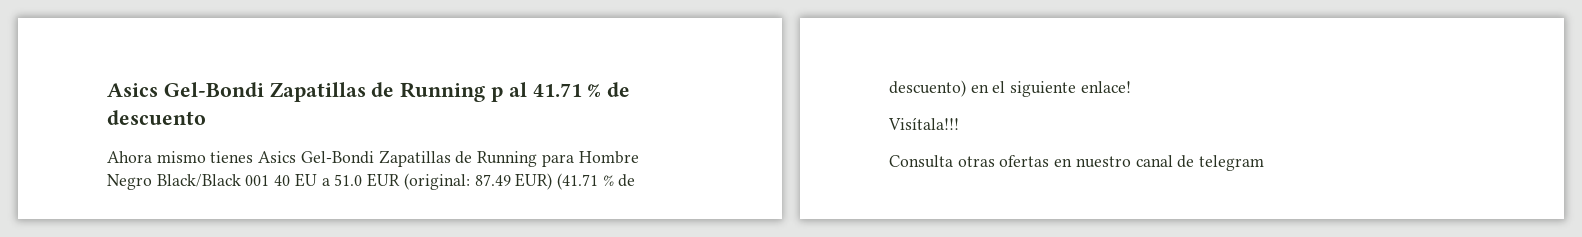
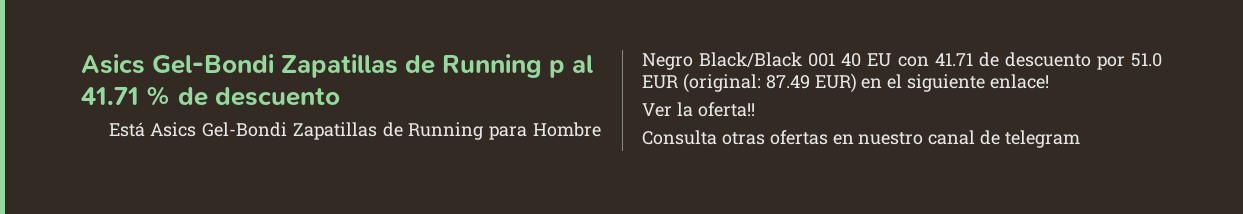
[107,151,254,163] Ahora mismo tienes -> [108,122,145,137] Está
[321,178,330,186] a -> [897,52,1125,70] con 41.71 de descuento por
[556,173,636,190] [889,80,966,97] (41.71 % de descuento) -> (857, 83) none
[888,117,959,130] Visítala!!! -> [642,102,755,117] Ver la oferta!!

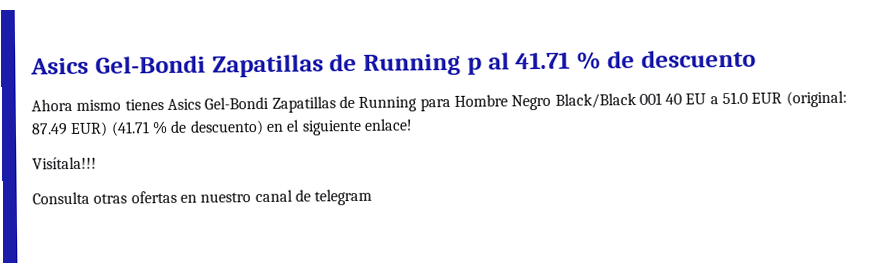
[108,122,145,137] Está -> [31,98,164,112] Ahora mismo tienes
[897,52,1125,70] con 41.71 de descuento por -> [709,96,719,105] a
(857, 83) none -> [110,119,264,137] (41.71 % de descuento)
[642,102,755,117] Ver la oferta!! -> [32,156,97,170] Visítala!!!

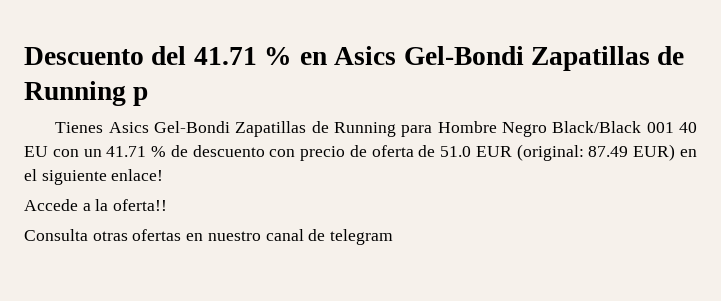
(30, 66) none -> [24,46,327,65] Descuento del 41.71 % en
[487,49,756,70] [31,98,164,112] al 41.71 % de descuento // Ahora mismo tienes -> [55,122,104,133] // Tienes
[709,96,719,105] a -> [52,145,436,161] con un 41.71 % de descuento con precio de oferta de
[110,119,264,137] (41.71 % de descuento) -> (676, 152) none
[32,156,97,170] Visítala!!! -> [24,199,168,211] Accede a la oferta!!

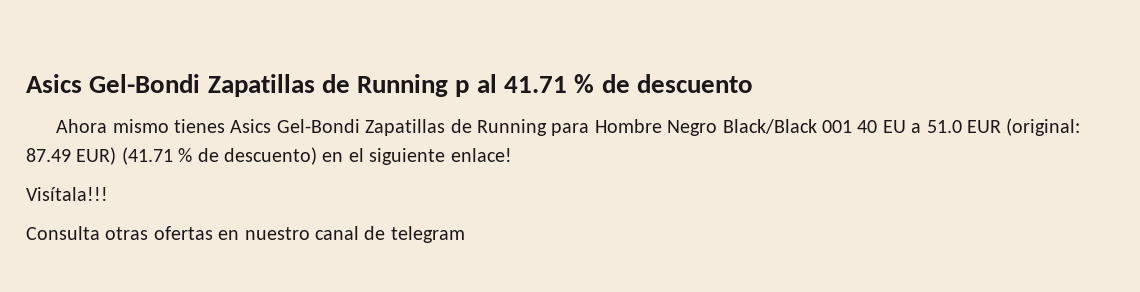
[24,46,327,65] Descuento del 41.71 % en -> (26, 83) none
[55,122,104,133] // Tienes -> [476,74,753,93] [56,119,225,133] al 41.71 % de descuento // Ahora mismo tienes
[52,145,436,161] con un 41.71 % de descuento con precio de oferta de -> [911,123,922,133] a
(676, 152) none -> [121,147,317,165] (41.71 % de descuento)
[24,199,168,211] Accede a la oferta!! -> [26,187,108,201] Visítala!!!

